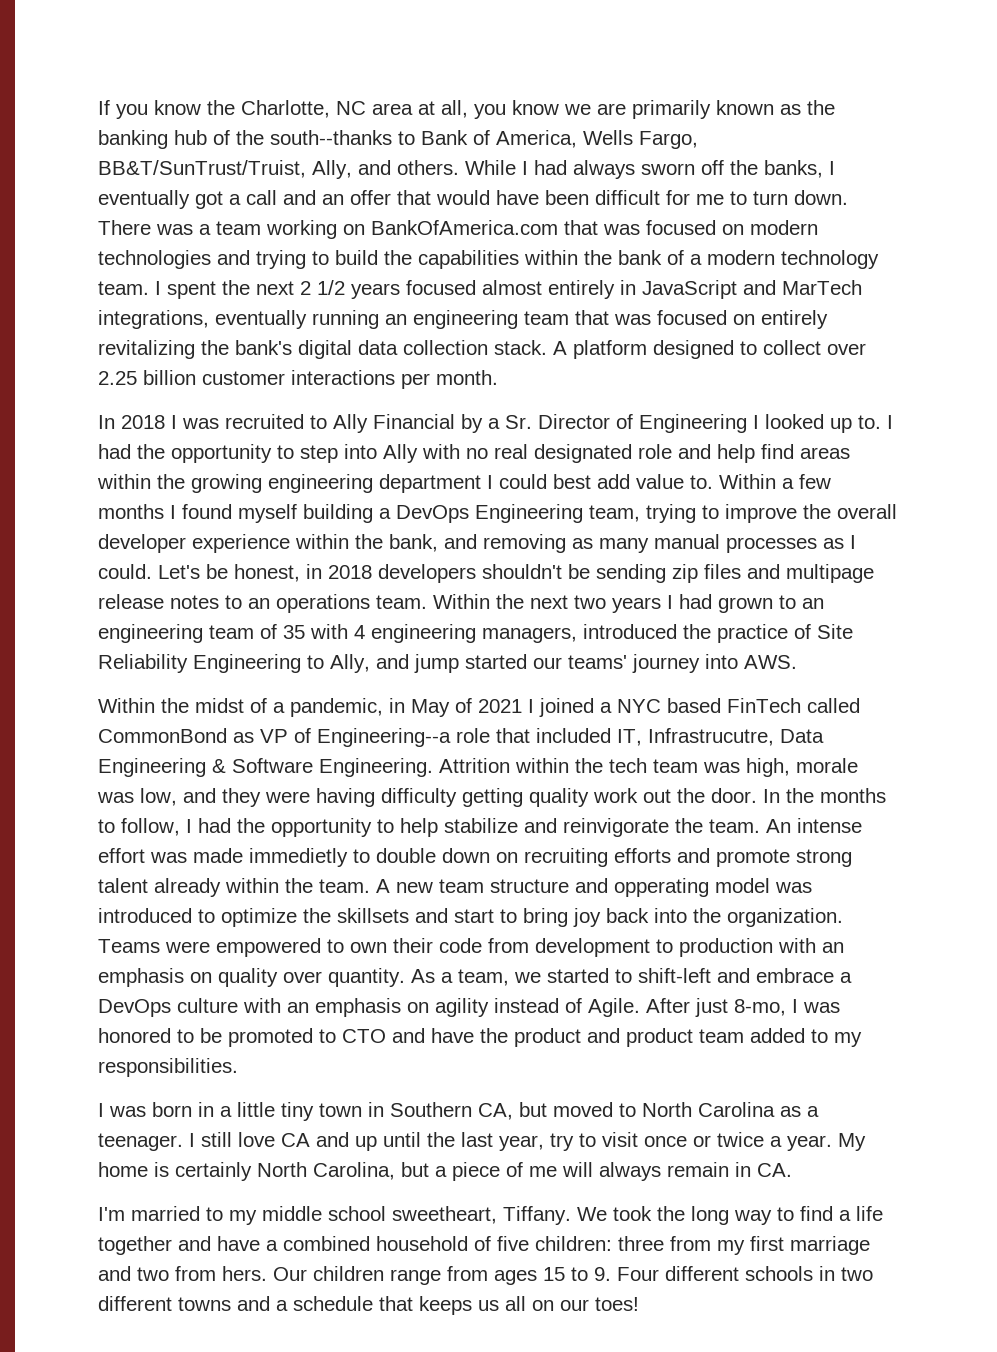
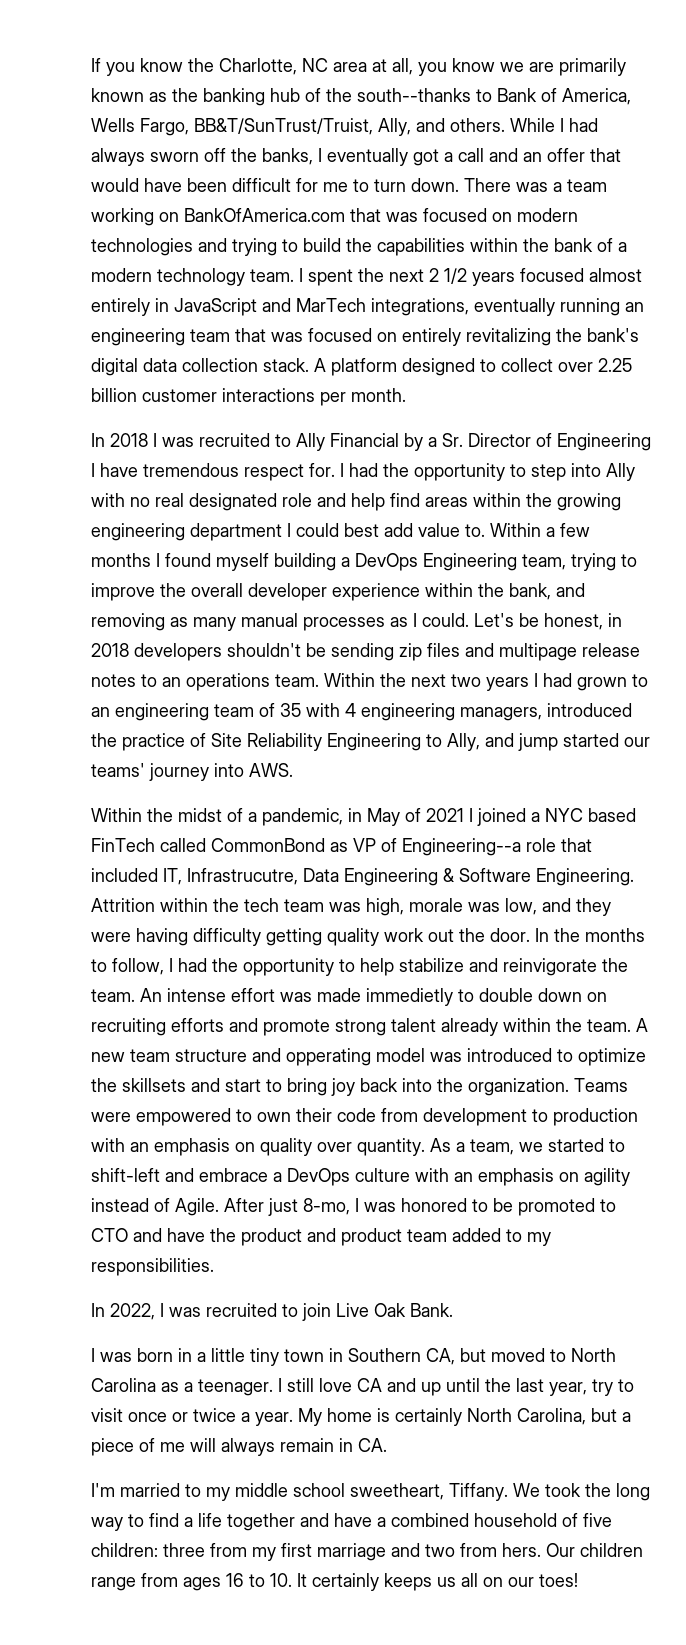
[765,414,881,433] looked up to. -> [100,463,335,481] have tremendous respect for.
(238, 1067) none -> [91,1303,453,1321] // In 2022, I was recruited to join Live Oak Bank.
[543,1266,873,1281] [98,1296,413,1311] 15 to 9. Four different schools in two different towns and a schedule that -> [226,1573,379,1591] 16 to 10. It certainly

